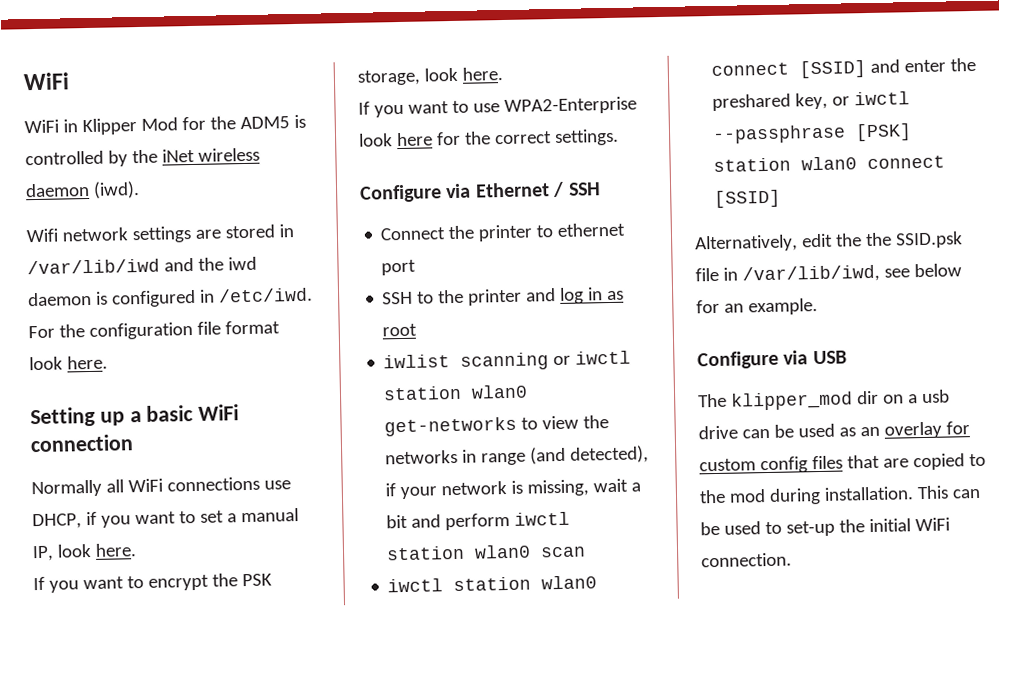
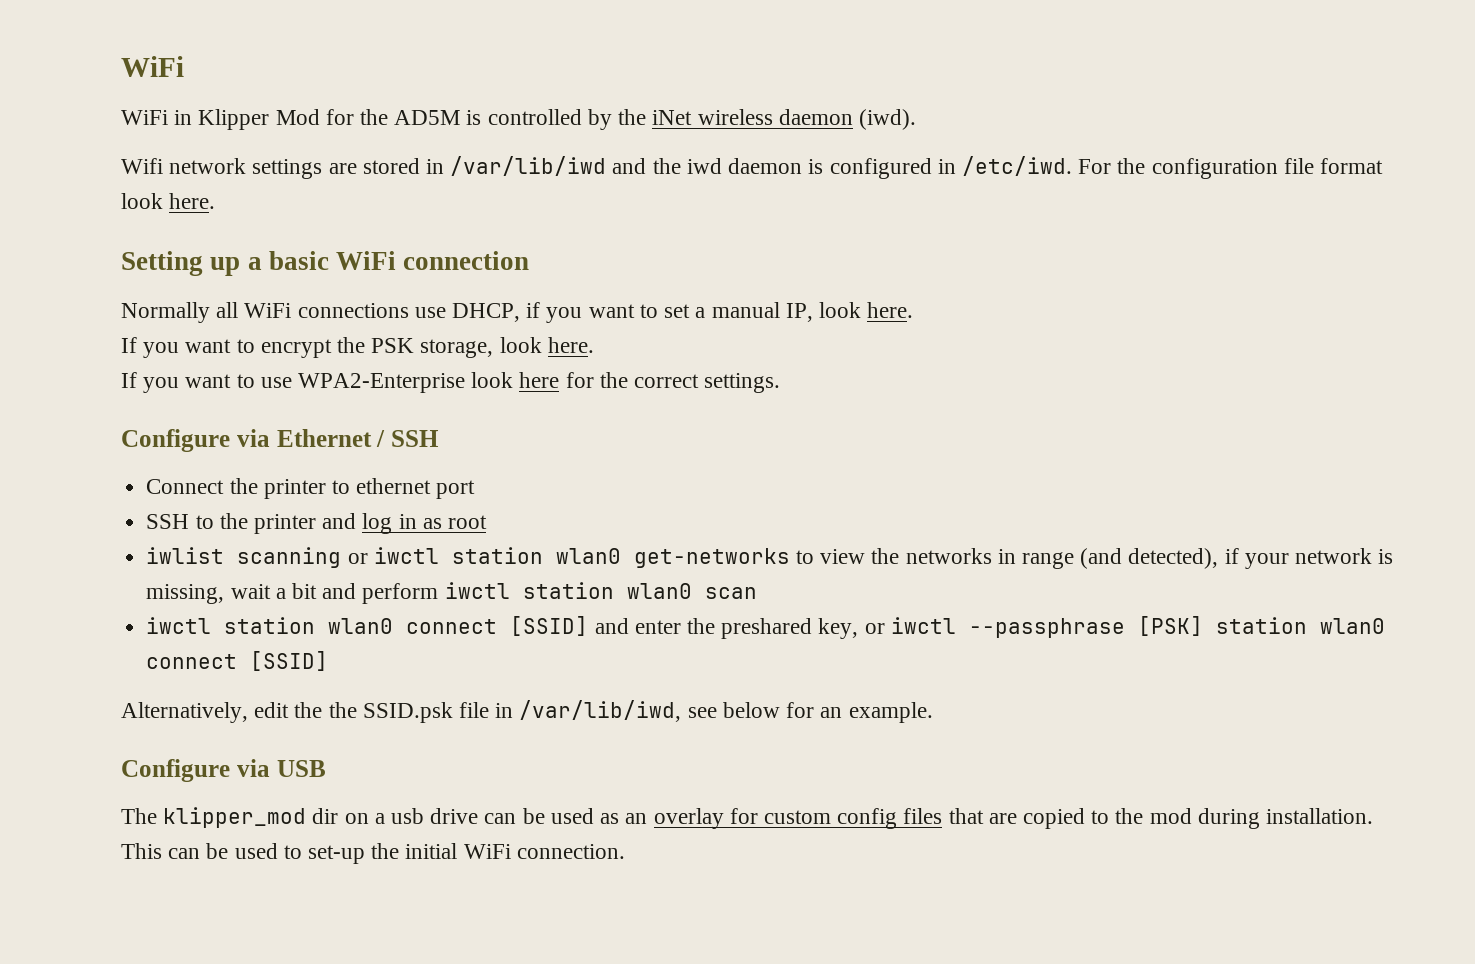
[239,116,290,130] ADM5 -> [394,110,461,125] AD5M

